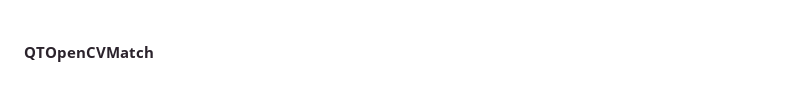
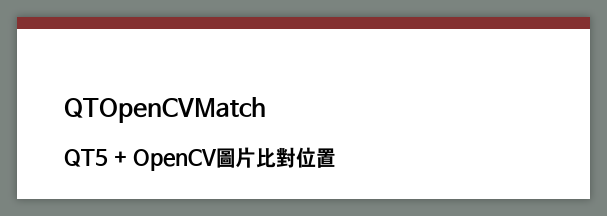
(154, 54) none -> [64,147,336,171] // QT5 + OpenCV圖片比對位置

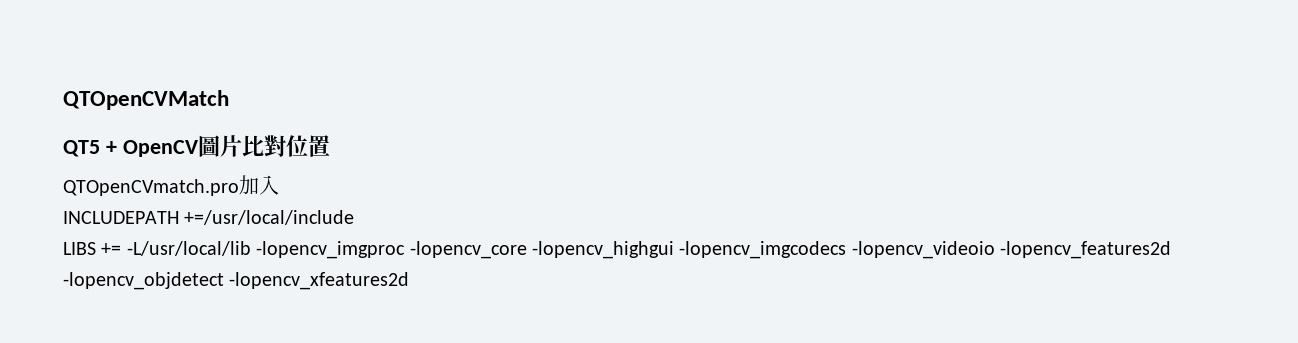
(336, 158) none -> [63,175,279,196] [63,210,355,225] [63,241,1172,259] [63,272,410,290] // QTOpenCVmatch.pro加入 // INCLUDEPATH +=/usr/local/include // LIBS += -L/usr/local/lib -lopencv_imgproc -lopencv_core -lopencv_highgui -lopencv_imgcodecs -lopencv_videoio -lopencv_features2d -lopencv_objdetect -lopencv_xfeatures2d

